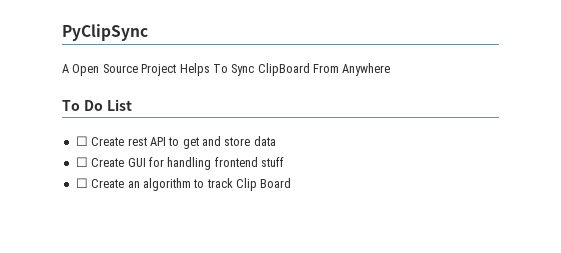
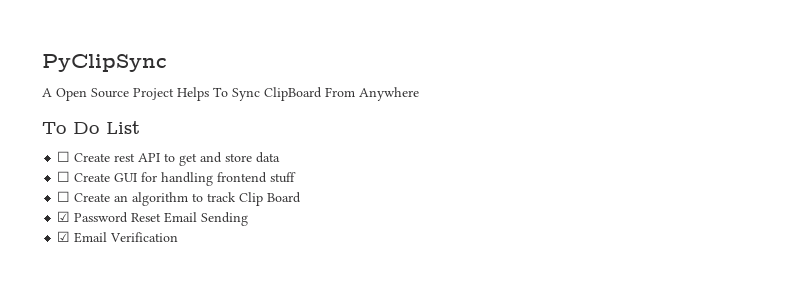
(292, 183) none -> [57,211,249,226] [57,231,179,243] // ☑ Password Reset Email Sending // ☑ Email Verification

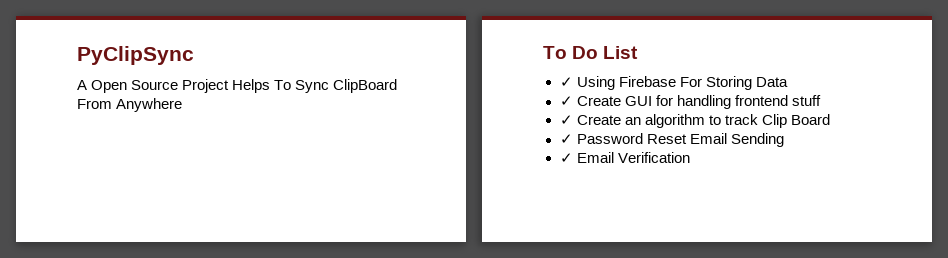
[57,151,281,166] [57,171,71,182] ☐ Create rest API to get and store data // ☐ -> [559,76,788,90] [559,96,573,106] ✓ Using Firebase For Storing Data // ✓
[57,191,71,202] ☐ -> [559,115,573,125] ✓
[57,211,71,222] ☑ -> [559,134,573,144] ✓
[57,231,71,242] ☑ -> [559,153,573,163] ✓

